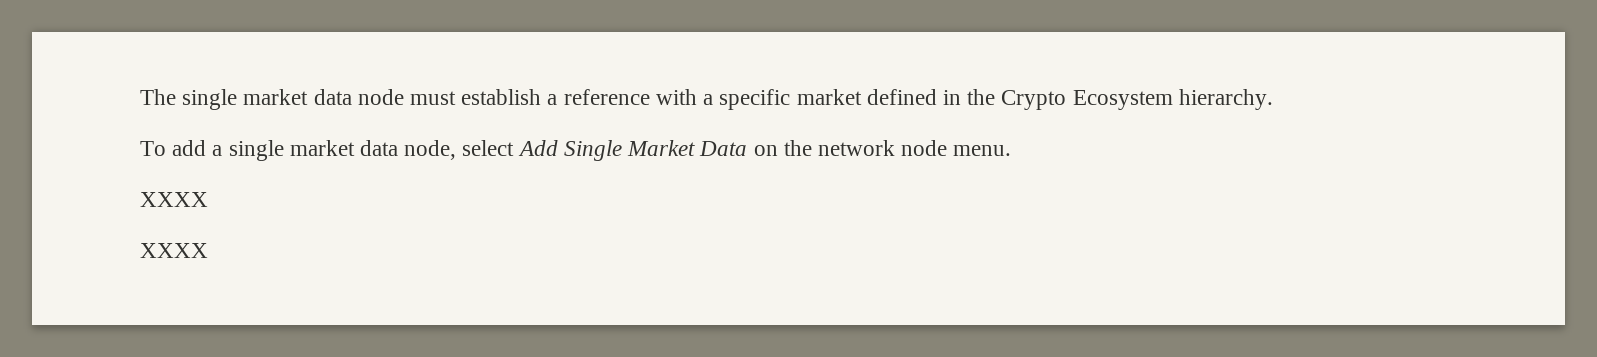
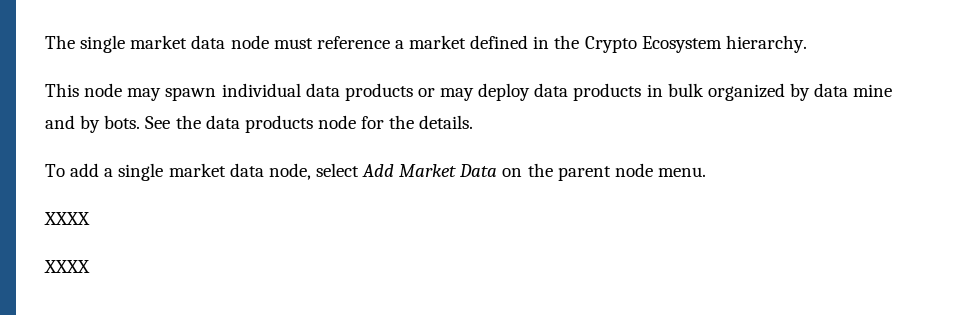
[461,89,791,110] establish a reference with a specific -> [316,36,404,49] reference a
(1273, 99) none -> [45,83,893,101] [45,115,474,133] // This node may spawn individual data products or may deploy data products in bulk organized by data mine and by bots. See the data products node for the details.
[563,140,622,161] Single -> (395, 170) none
[817,140,895,156] network -> [557,166,611,181] parent

